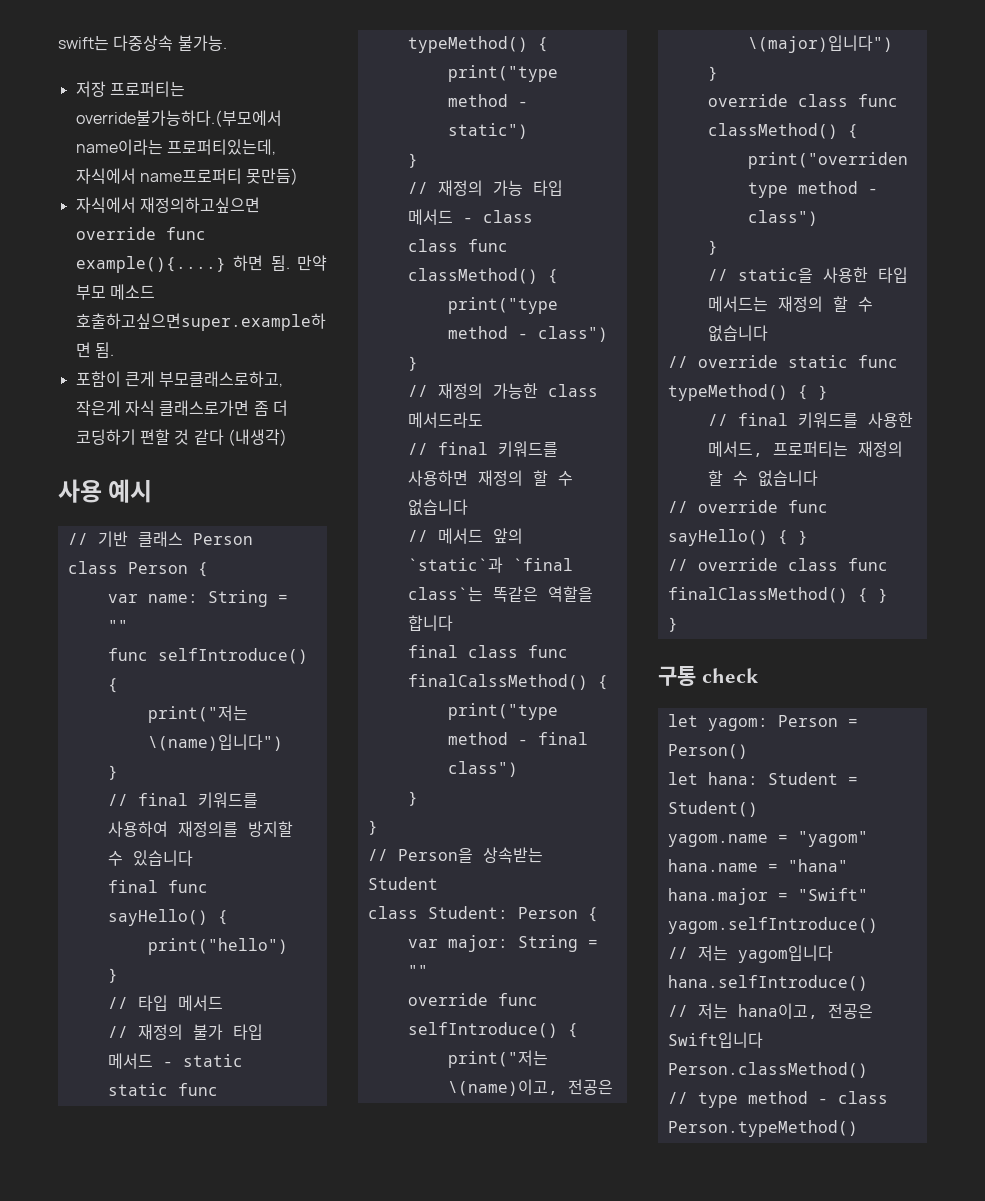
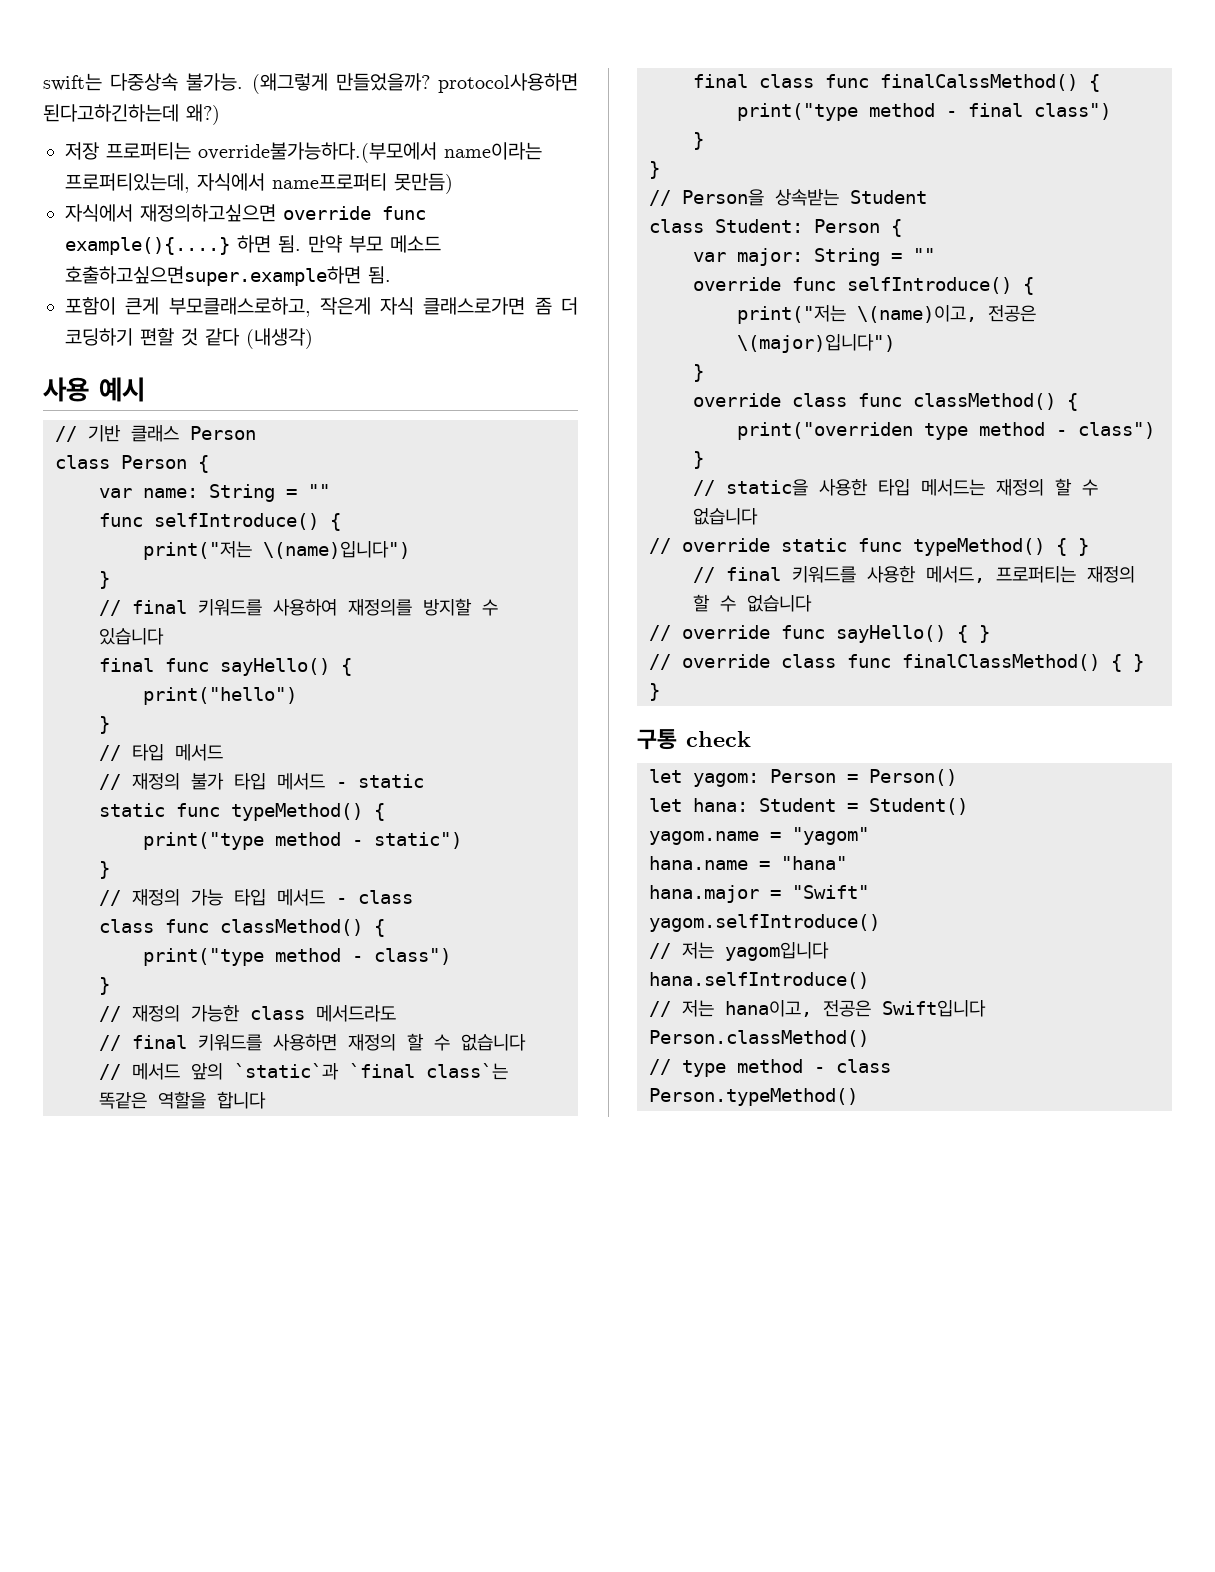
(227, 43) none -> [251,73,578,94] [43,104,220,125] (왜그렇게 만들었을까? protocol사용하면 된다고하긴하는데 왜?)

